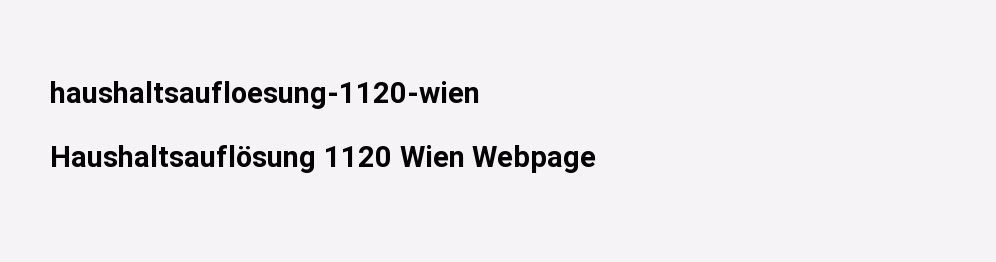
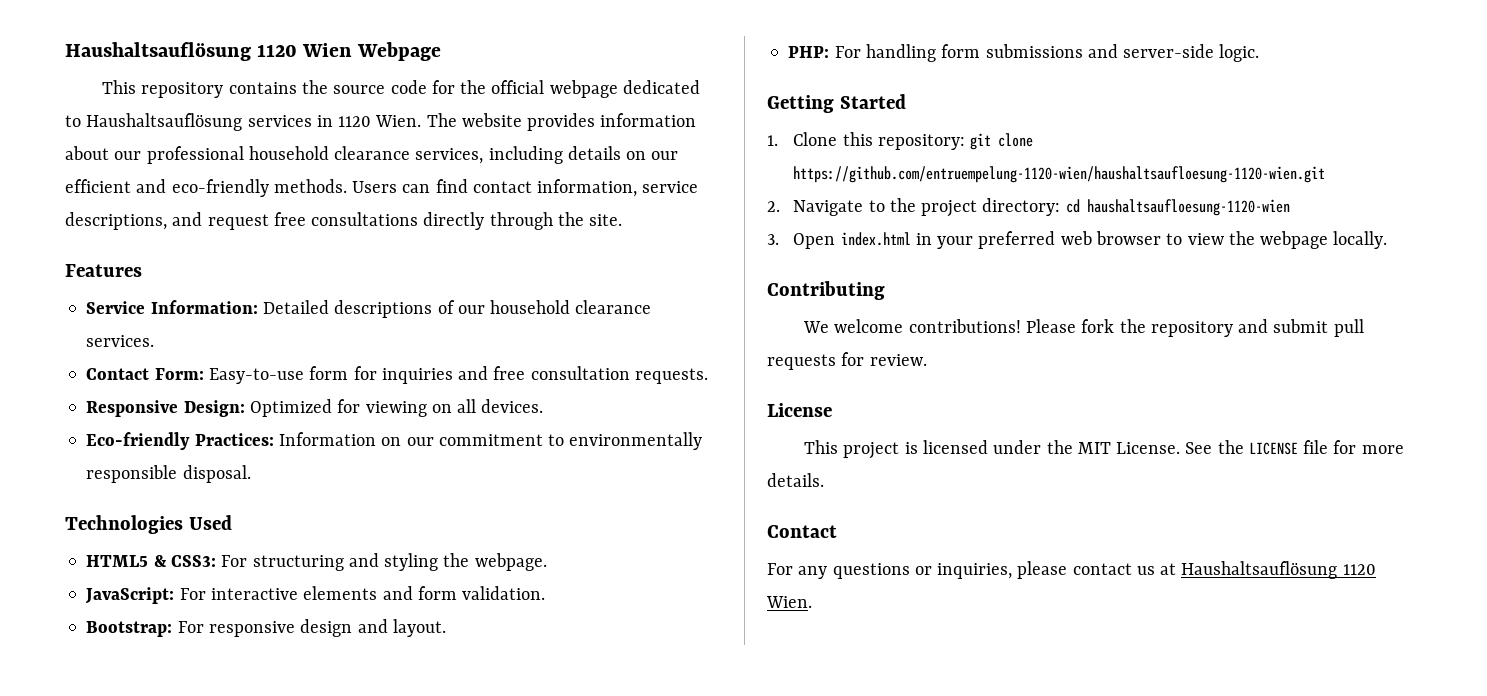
[50,81,480,109] haushaltsaufloesung-1120-wien // -> (65, 51) none
(597, 159) none -> [102,80,700,98] [65,113,697,131] [65,146,679,164] [65,179,699,197] [65,212,623,230] [65,264,142,277] [86,300,652,318] [86,335,155,347] [86,366,708,384] [86,399,544,417] [86,432,703,450] [86,465,251,483] [65,515,232,534] [86,553,547,571] [85,586,546,604] [86,619,446,637] [788,44,1260,62] [767,94,906,113] [767,132,1034,150] [793,166,1326,183] [767,198,1290,217] [767,231,1388,249] [767,281,885,300] [803,319,1364,337] [767,352,927,370] [767,403,832,417] [804,440,1404,459] [767,473,824,487] [767,525,837,538] [767,561,1376,579] [766,596,812,608] // This repository contains the source code for the official webpage dedicated to Haushaltsauflösung services in 1120 Wien. The website provides information about our professional household clearance services, including details on our efficient and eco-friendly methods. Users can find contact information, service descriptions, and request free consultations directly through the site. // Features // Service Information: Detailed descriptions of our household clearance services. // Contact Form: Easy-to-use form for inquiries and free consultation requests. // Responsive Design: Optimized for viewing on all devices. // Eco-friendly Practices: Information on our commitment to environmentally responsible disposal. // Technologies Used // HTML5 & CSS3: For structuring and styling the webpage. // JavaScript: For interactive elements and form validation. // Bootstrap: For responsive design and layout. // PHP: For handling form submissions and server-side logic. // Getting Started // 1. Clone this repository: git clone https://github.com/entruempelung-1120-wien/haushaltsaufloesung-1120-wien.git // 2. Navigate to the project directory: cd haushaltsaufloesung-1120-wien // 3. Open index.html in your preferred web browser to view the webpage locally. // Contributing // We welcome contributions! Please fork the repository and submit pull requests for review. // License // This project is licensed under the MIT License. See the LICENSE file for more details. // Contact // For any questions or inquiries, please contact us at Haushaltsauflösung 1120 Wien.

